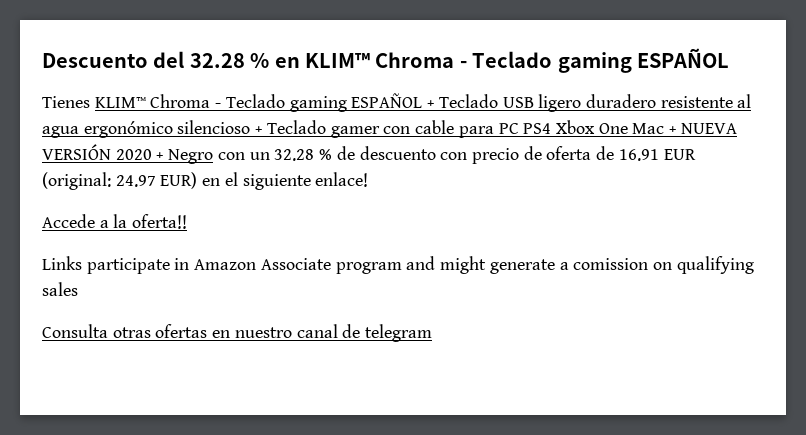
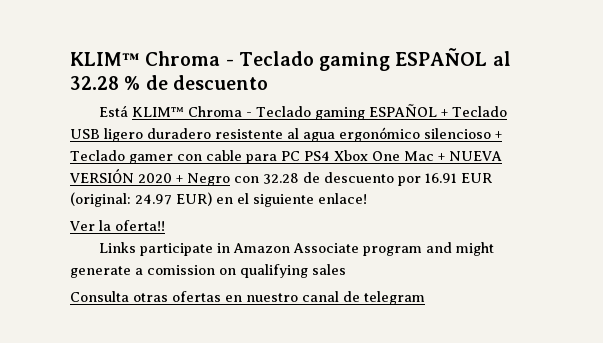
[42,48,729,73] [42,96,90,108] Descuento del 32.28 % en KLIM™ Chroma - Teclado gaming ESPAÑOL // Tienes -> [70,48,511,71] [70,75,268,90] [99,105,129,117] KLIM™ Chroma - Teclado gaming ESPAÑOL al 32.28 % de descuento // Está
[249,146,615,164] un 32.28 % de descuento con precio de oferta de -> [263,172,421,186] 32.28 de descuento por
[42,214,109,228] Accede a -> [69,221,95,231] Ver

